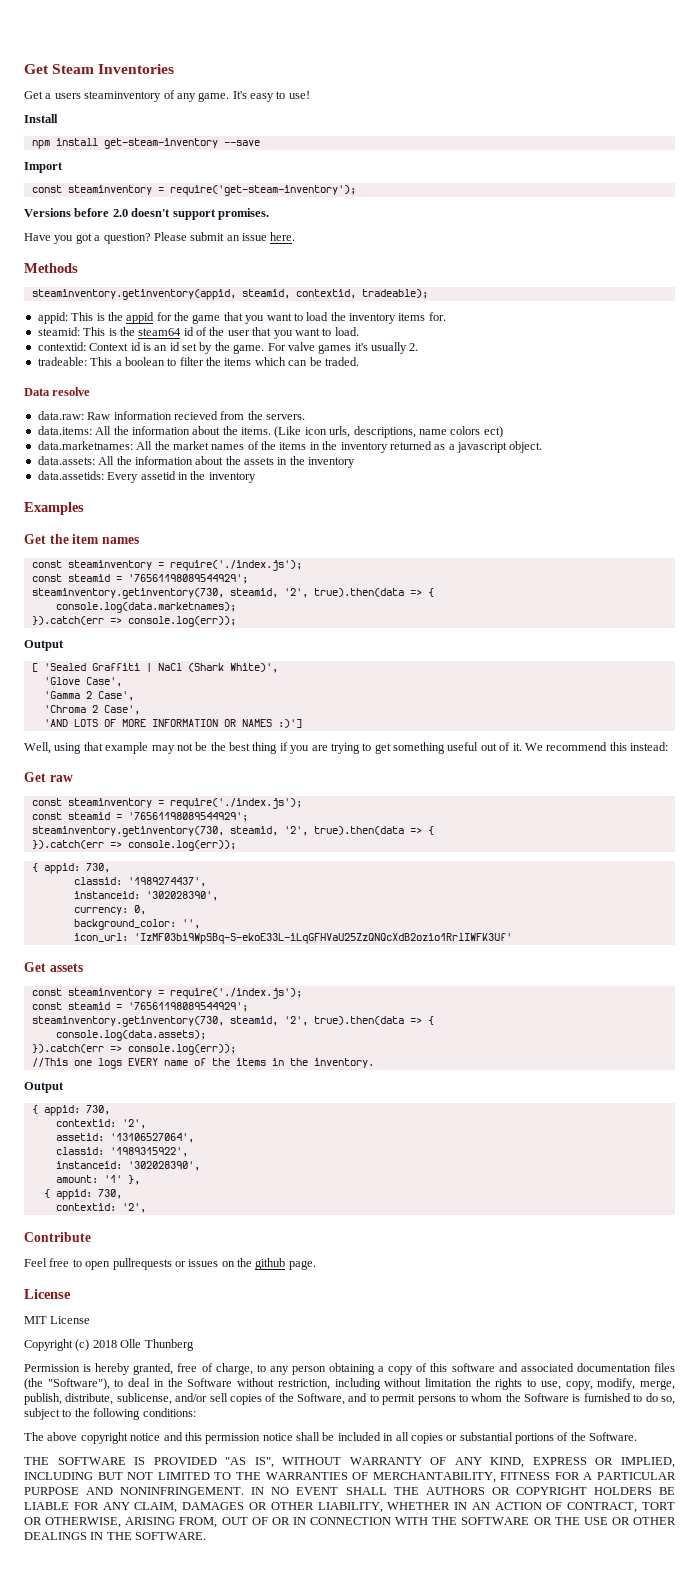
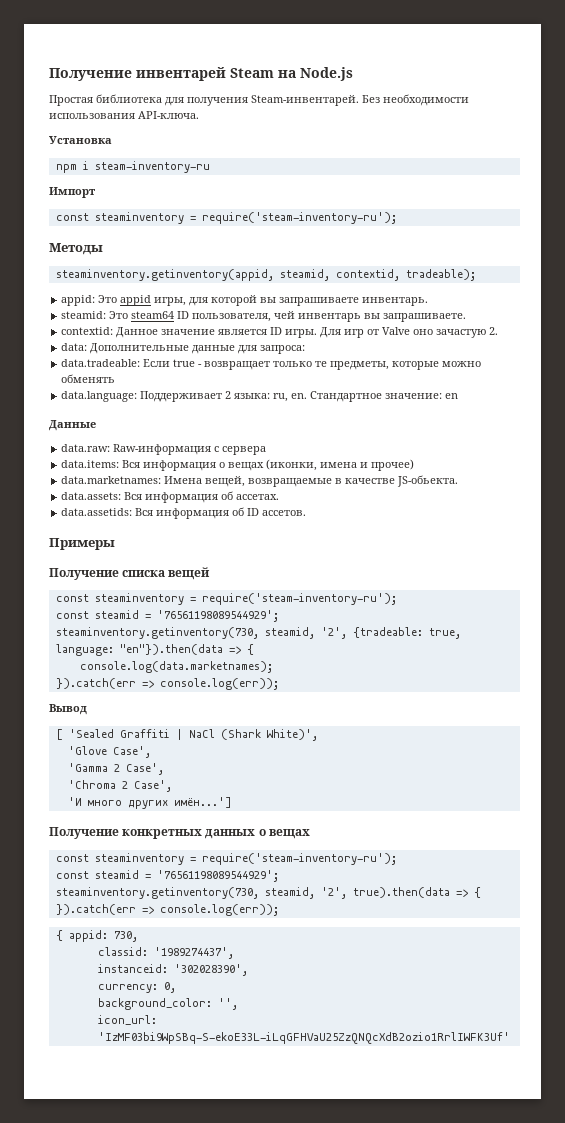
[24,64,175,74] [24,90,310,102] [24,114,58,123] [31,138,260,149] [24,162,63,173] [31,185,356,196] [24,208,269,220] [24,232,296,244] [24,263,78,273] Get Steam Inventories // Get a users steaminventory of any game. It's easy to use! // Install // npm install get-steam-inventory --save // Import // const steaminventory = require('get-steam-inventory'); // Versions before 2.0 doesn't support promises. // Have you got a question? Please submit an issue here. // Methods -> [49,67,353,81] [49,94,469,106] [49,111,199,119] [49,136,112,144] [55,161,210,173] [49,187,96,198] [55,212,397,224] [49,243,103,255] Получение инвентарей Steam на Node.js // Простая библиотека для получения Steam-инвентарей. Без необходимости использования API-ключа. // Установка // npm i steam-inventory-ru // Импорт // const steaminventory = require('steam-inventory-ru'); // Методы
[71,312,446,324] [37,327,359,339] [37,342,419,354] [37,357,359,366] [24,387,91,396] [37,411,305,420] [37,426,503,438] [37,441,543,453] [37,456,356,468] [37,471,256,483] [24,502,84,515] [24,534,139,544] [31,560,302,571] [31,574,248,584] [31,588,404,599] This is the appid for the game that you want to load the inventory items for. // steamid: This is the steam64 id of the user that you want to load. // contextid: Context id is an id set by the game. For valve games it's usually 2. // tradeable: This a boolean to filter the items which can be traded. // Data resolve // data.raw: Raw information recieved from the servers. // data.items: All the information about the items. (Like icon urls, descriptions, name colors ect) // data.marketnames: All the market names of the items in the inventory returned as a javascript object. // data.assets: All the information about the assets in the inventory // data.assetids: Every assetid in the inventory // Examples // Get the item names // const steaminventory = require('./index.js'); // const steamid = '76561198089544929'; // steaminventory.getinventory(730, steamid, '2', true).then(data -> [98,295,429,306] [61,311,467,322] [61,327,499,338] [61,343,306,354] [61,359,482,370] [61,374,116,383] [61,391,459,402] [49,420,96,431] [61,444,267,455] [61,459,415,471] [61,475,459,487] [61,491,280,503] [61,507,307,519] [49,538,115,550] [49,567,211,580] [55,593,397,605] [55,610,279,622] [55,627,461,639] [55,644,223,656] Это appid игры, для которой вы запрашиваете инвентарь. // steamid: Это steam64 ID пользователя, чей инвентарь вы запрашиваете. // contextid: Данное значение является ID игры. Для игр от Valve оно зачастую 2. // data: Дополнительные данные для запроса: // data.tradeable: Если true - возвращает только те предметы, которые можно обменять // data.language: Поддерживает 2 языка: ru, en. Стандартное значение: en // Данные // data.raw: Raw-информация с сервера // data.items: Вся информация о вещах (иконки, имена и прочее) // data.marketnames: Имена вещей, возвращаемые в качестве JS-обьекта. // data.assets: Вся информация об ассетах. // data.assetids: Вся информация об ID ассетов. // Примеры // Получение списка вещей // const steaminventory = require('steam-inventory-ru'); // const steamid = '76561198089544929'; // steaminventory.getinventory(730, steamid, '2', {tradeable: true, language: "en"}).then(data
[24,640,64,651] Output -> [49,704,87,715] Вывод
[43,719,302,728] [24,742,668,754] [24,772,73,782] [31,798,302,809] 'AND LOTS OF MORE INFORMATION OR NAMES :)'] // Well, using that example may not be the best thing if you are trying to get something useful out of it. We recommend this instead: // Get raw // const steaminventory = require('./index.js'); -> [67,797,232,809] [49,827,310,839] [55,853,397,865] 'И много других имён...'] // Получение конкретных данных о вещах // const steaminventory = require('steam-inventory-ru');
[24,962,83,972] [31,988,302,999] [31,1002,248,1012] [31,1016,434,1027] [55,1030,206,1041] [31,1044,236,1055] [31,1058,374,1069] [24,1082,64,1093] [31,1105,110,1116] [55,1119,146,1129] [55,1133,194,1143] [55,1147,188,1157] [55,1161,200,1171] [55,1175,140,1185] [43,1189,122,1200] [55,1203,146,1213] [24,1232,91,1242] [24,1258,316,1270] [24,1289,71,1299] [24,1316,91,1324] [24,1339,194,1351] [24,1363,675,1375] [24,1378,675,1390] [24,1393,676,1405] [24,1408,196,1420] [24,1432,638,1444] [24,1457,675,1468] [24,1472,677,1483] [24,1487,675,1495] [24,1502,676,1513] [24,1517,676,1528] [24,1532,207,1540] // Get assets // const steaminventory = require('./index.js'); // const steamid = '76561198089544929'; // steaminventory.getinventory(730, steamid, '2', true).then(data => { // console.log(data.assets); // }).catch(err => console.log(err)); // //This one logs EVERY name of the items in the inventory. // Output // { appid: 730, // contextid: '2', // assetid: '13106527064', // classid: '1989315922', // instanceid: '302028390', // amount: '1' }, // { appid: 730, // contextid: '2', // Contribute // Feel free to open pullrequests or issues on the github page. // License // MIT License // Copyright (c) 2018 Olle Thunberg // Permission is hereby granted, free of charge, to any person obtaining a copy of this software and associated documentation files (the "Software"), to deal in the Software without restriction, including without limitation the rights to use, copy, modify, merge, publish, distribute, sublicense, and/or sell copies of the Software, and to permit persons to whom the Software is furnished to do so, subject to the following conditions: // The above copyright notice and this permission notice shall be included in all copies or substantial portions of the Software. // THE SOFTWARE IS PROVIDED "AS IS", WITHOUT WARRANTY OF ANY KIND, EXPRESS OR IMPLIED, INCLUDING BUT NOT LIMITED TO THE WARRANTIES OF MERCHANTABILITY, FITNESS FOR A PARTICULAR PURPOSE AND NONINFRINGEMENT. IN NO EVENT SHALL THE AUTHORS OR COPYRIGHT HOLDERS BE LIABLE FOR ANY CLAIM, DAMAGES OR OTHER LIABILITY, WHETHER IN AN ACTION OF CONTRACT, TORT OR OTHERWISE, ARISING FROM, OUT OF OR IN CONNECTION WITH THE SOFTWARE OR THE USE OR OTHER DEALINGS IN THE SOFTWARE. -> (510, 1038) none

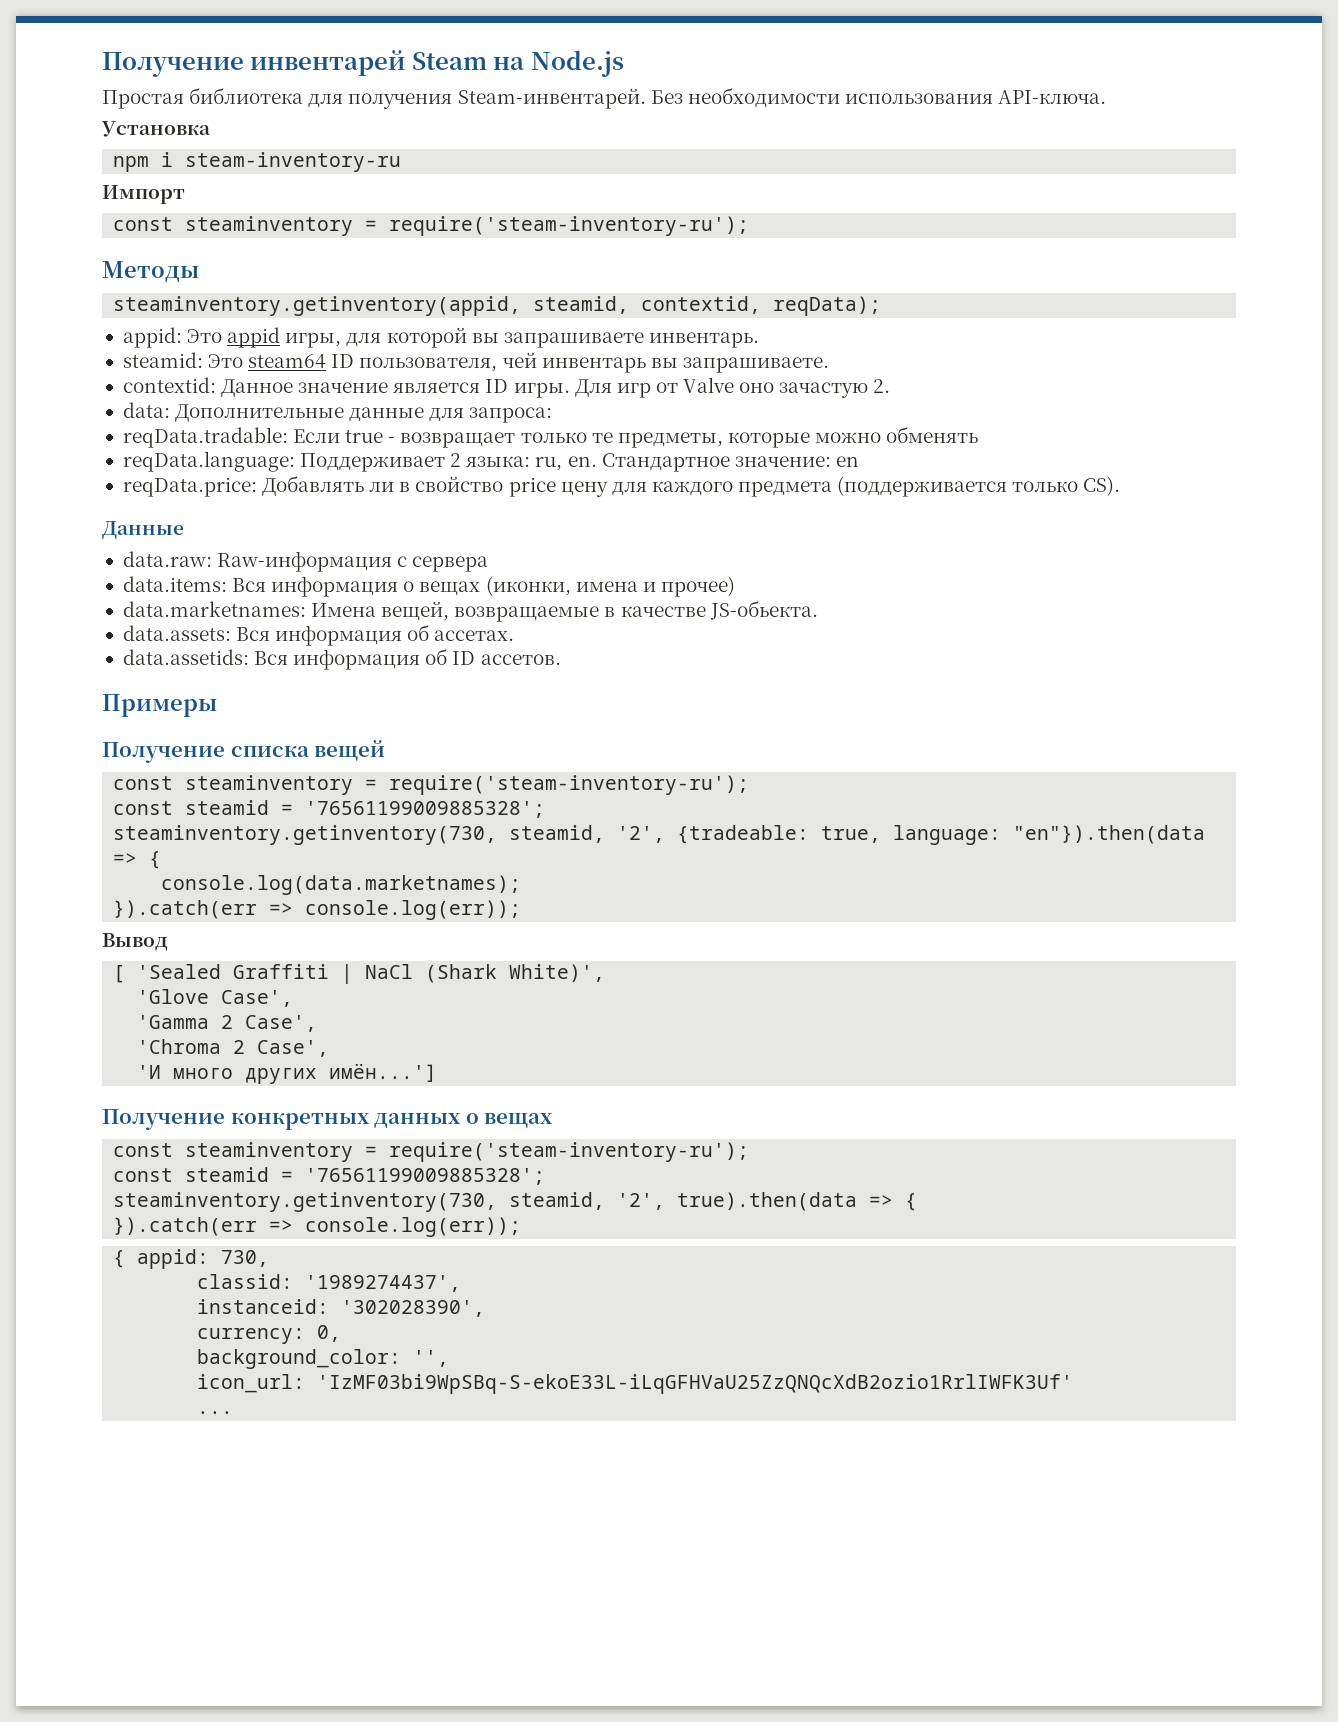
[405,269,476,281] tradeable); -> [773,296,882,316] reqData);
[61,359,141,367] data.tradeable: -> [122,427,288,448] reqData.tradable:
[61,391,138,402] data.language: -> [122,451,295,472] reqData.language:
(459, 396) none -> [122,475,1121,497] // reqData.price: Добавлять ли в свойство price цену для каждого предмета (поддерживается только CS).
[156,610,279,622] '76561198089544929'; -> [305,801,546,818] '76561199009885328';
[156,870,279,882] '76561198089544929'; -> [305,1168,546,1185] '76561199009885328';
(510, 1038) none -> [197,1411,234,1414] // ...

